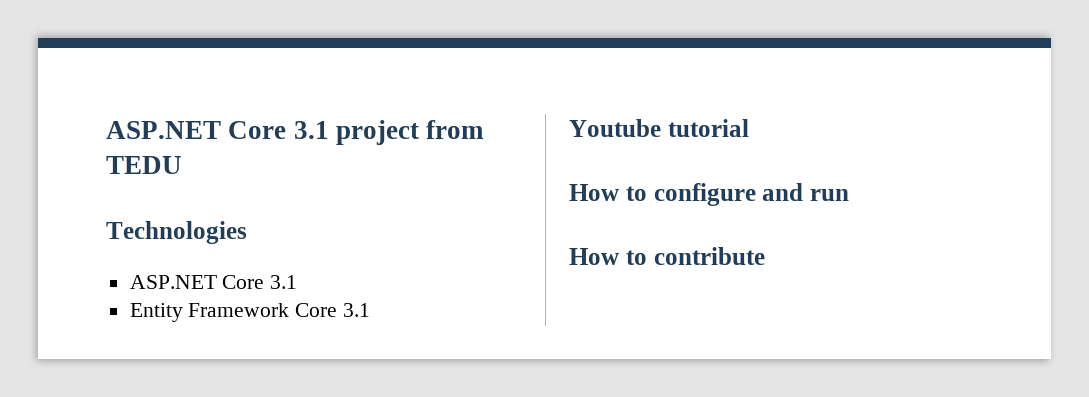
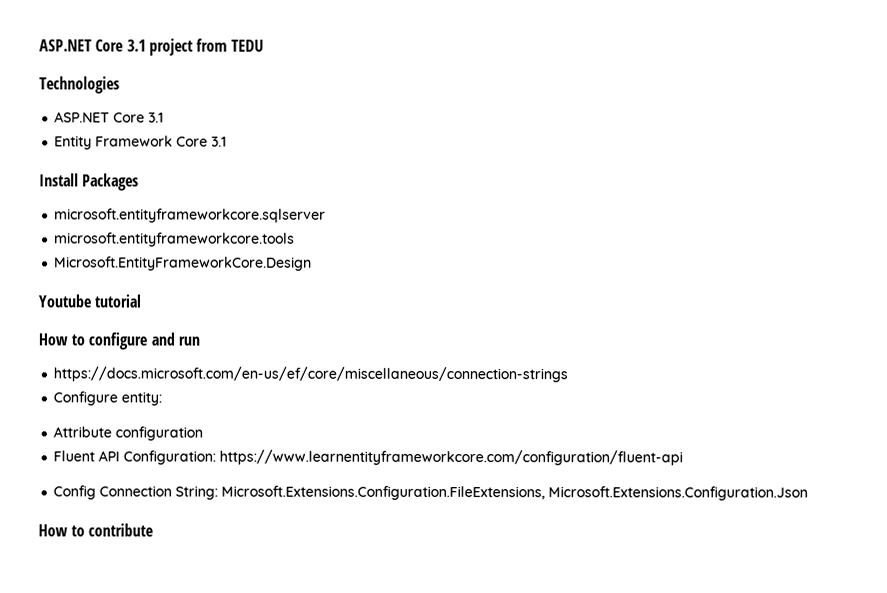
(371, 310) none -> [39,173,140,191] [54,208,327,223] [54,232,296,247] [54,256,313,271] // Install Packages // microsoft.entityframeworkcore.sqlserver // microsoft.entityframeworkcore.tools // Microsoft.EntityFrameworkCore.Design
(849, 195) none -> [53,366,569,383] [53,391,163,406] [53,426,204,441] [53,449,684,466] [53,485,809,501] // https://docs.microsoft.com/en-us/ef/core/miscellaneous/connection-strings // Configure entity: // Attribute configuration // Fluent API Configuration: https://www.learnentityframeworkcore.com/configuration/fluent-api // Config Connection String: Microsoft.Extensions.Configuration.FileExtensions, Microsoft.Extensions.Configuration.Json

